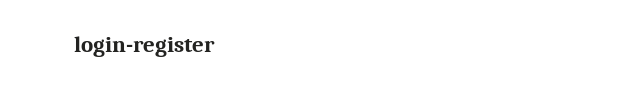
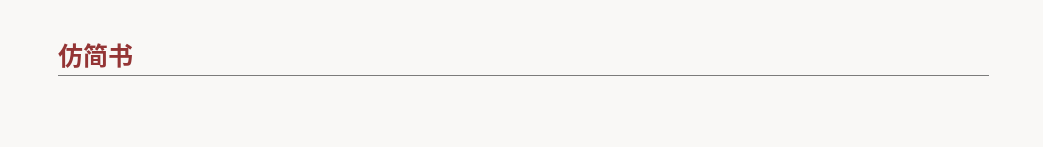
[74,36,215,57] login-register -> [58,43,133,68] 仿简书

